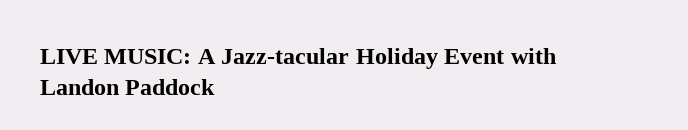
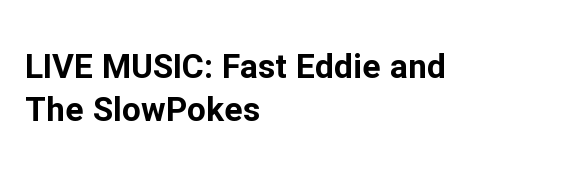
[197,48,556,69] [40,79,216,95] A Jazz-tacular Holiday Event with Landon Paddock -> [222,53,447,78] [25,96,261,121] Fast Eddie and The SlowPokes

